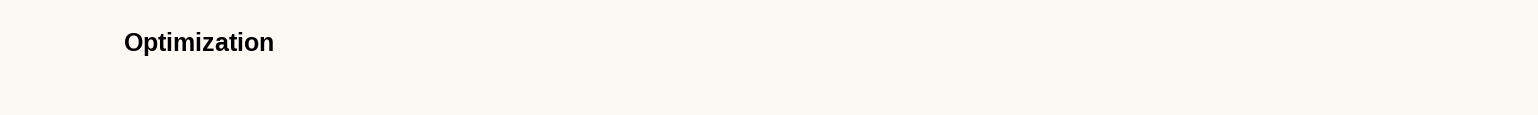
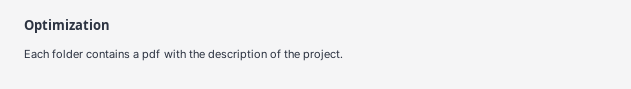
(274, 44) none -> [24,49,344,61] // Each folder contains a pdf with the description of the project.

